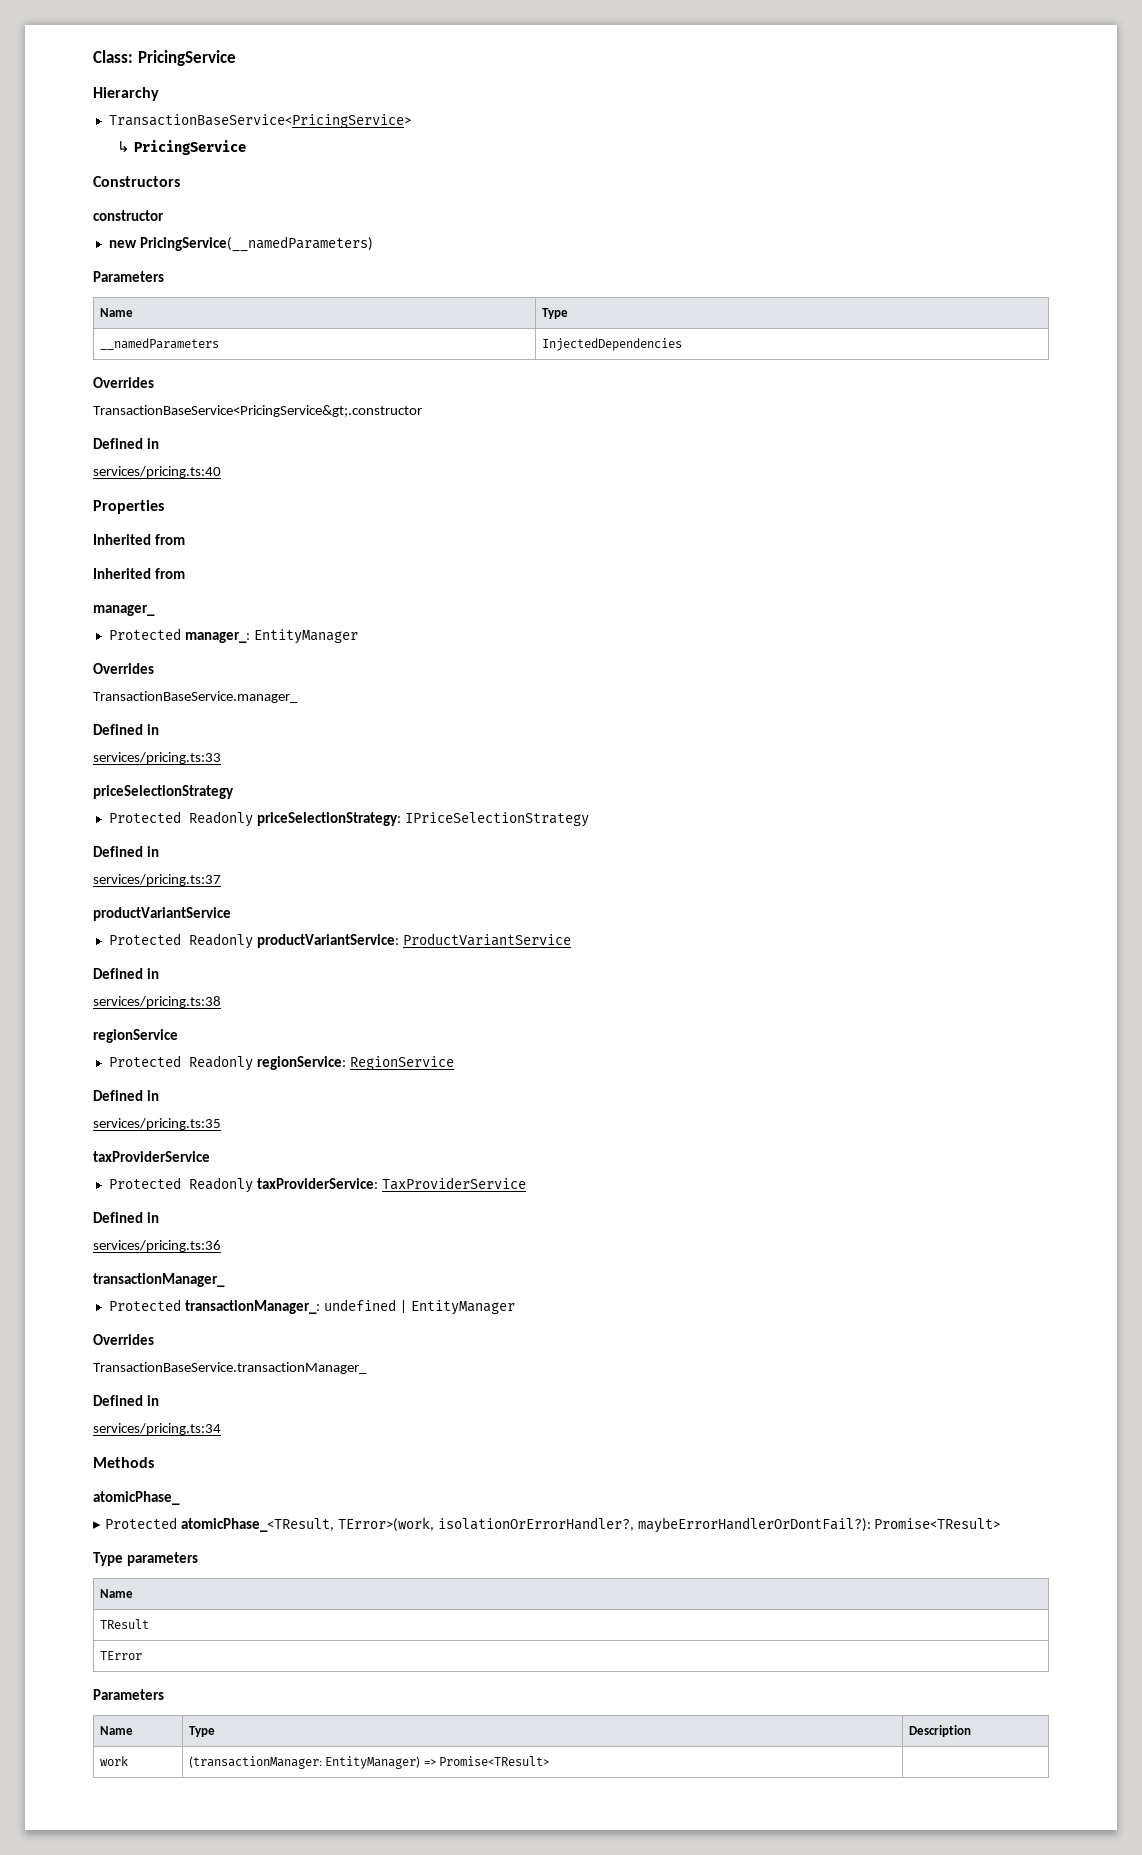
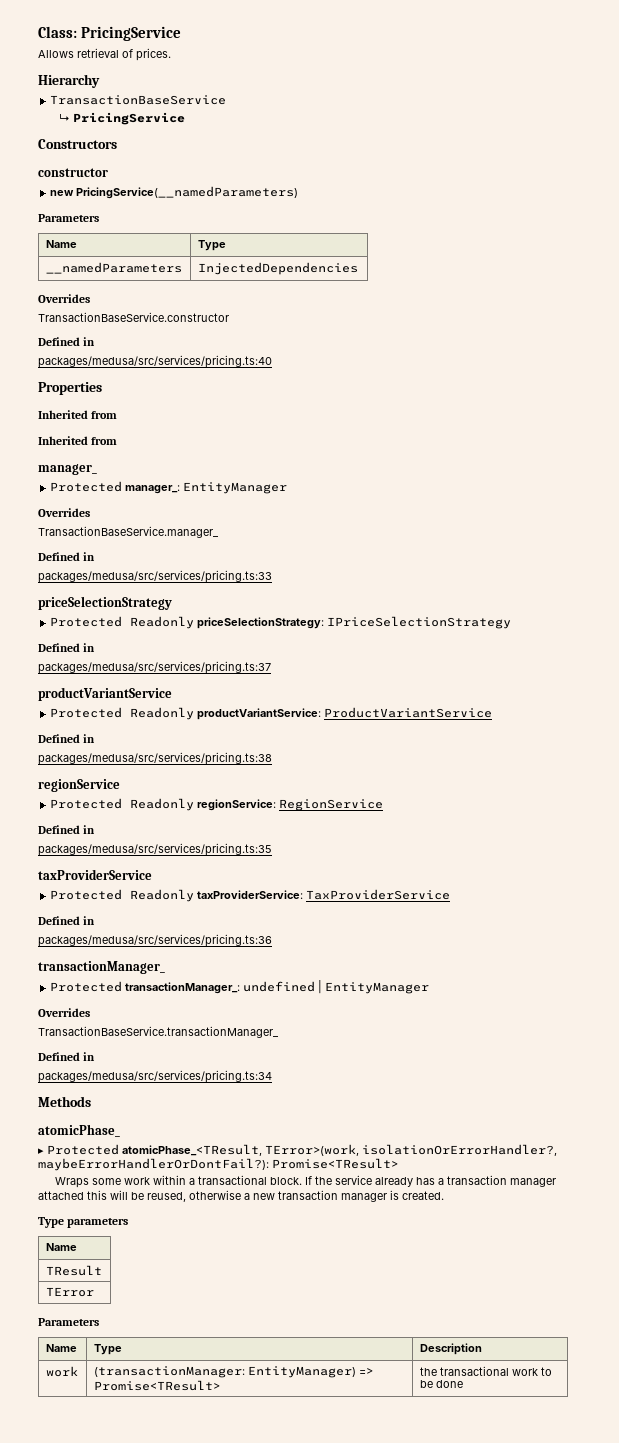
(236, 58) none -> [38,48,171,61] // Allows retrieval of prices.
[108,114,411,128] TransactionBaseService<PricingService> -> [50,95,227,105] TransactionBaseService
[93,405,422,417] [93,438,159,449] [93,466,221,478] TransactionBaseService<PricingService&gt;.constructor // Defined in // services/pricing.ts:40 -> [38,312,229,322] [38,337,96,346] [38,355,272,368] TransactionBaseService.constructor // Defined in // packages/medusa/src/services/pricing.ts:40
[93,752,221,764] services/pricing.ts:33 -> [38,570,272,583] packages/medusa/src/services/pricing.ts:33
[93,874,221,886] services/pricing.ts:37 -> [38,661,271,674] packages/medusa/src/services/pricing.ts:37
[93,996,221,1008] services/pricing.ts:38 -> [38,752,272,765] packages/medusa/src/services/pricing.ts:38
[93,1118,221,1130] services/pricing.ts:35 -> [38,843,272,856] packages/medusa/src/services/pricing.ts:35
[93,1240,221,1252] services/pricing.ts:36 -> [38,934,272,947] packages/medusa/src/services/pricing.ts:36
[93,1423,221,1435] services/pricing.ts:34 -> [38,1070,272,1083] packages/medusa/src/services/pricing.ts:34
(1001, 1523) none -> [54,1175,556,1188] [38,1190,444,1202] // Wraps some work within a transactional block. If the service already has a transaction manager attached this will be reused, otherwise a new transaction manager is created.
(550, 1761) none -> [419,1366,552,1376] [419,1380,463,1388] the transactional work to be done

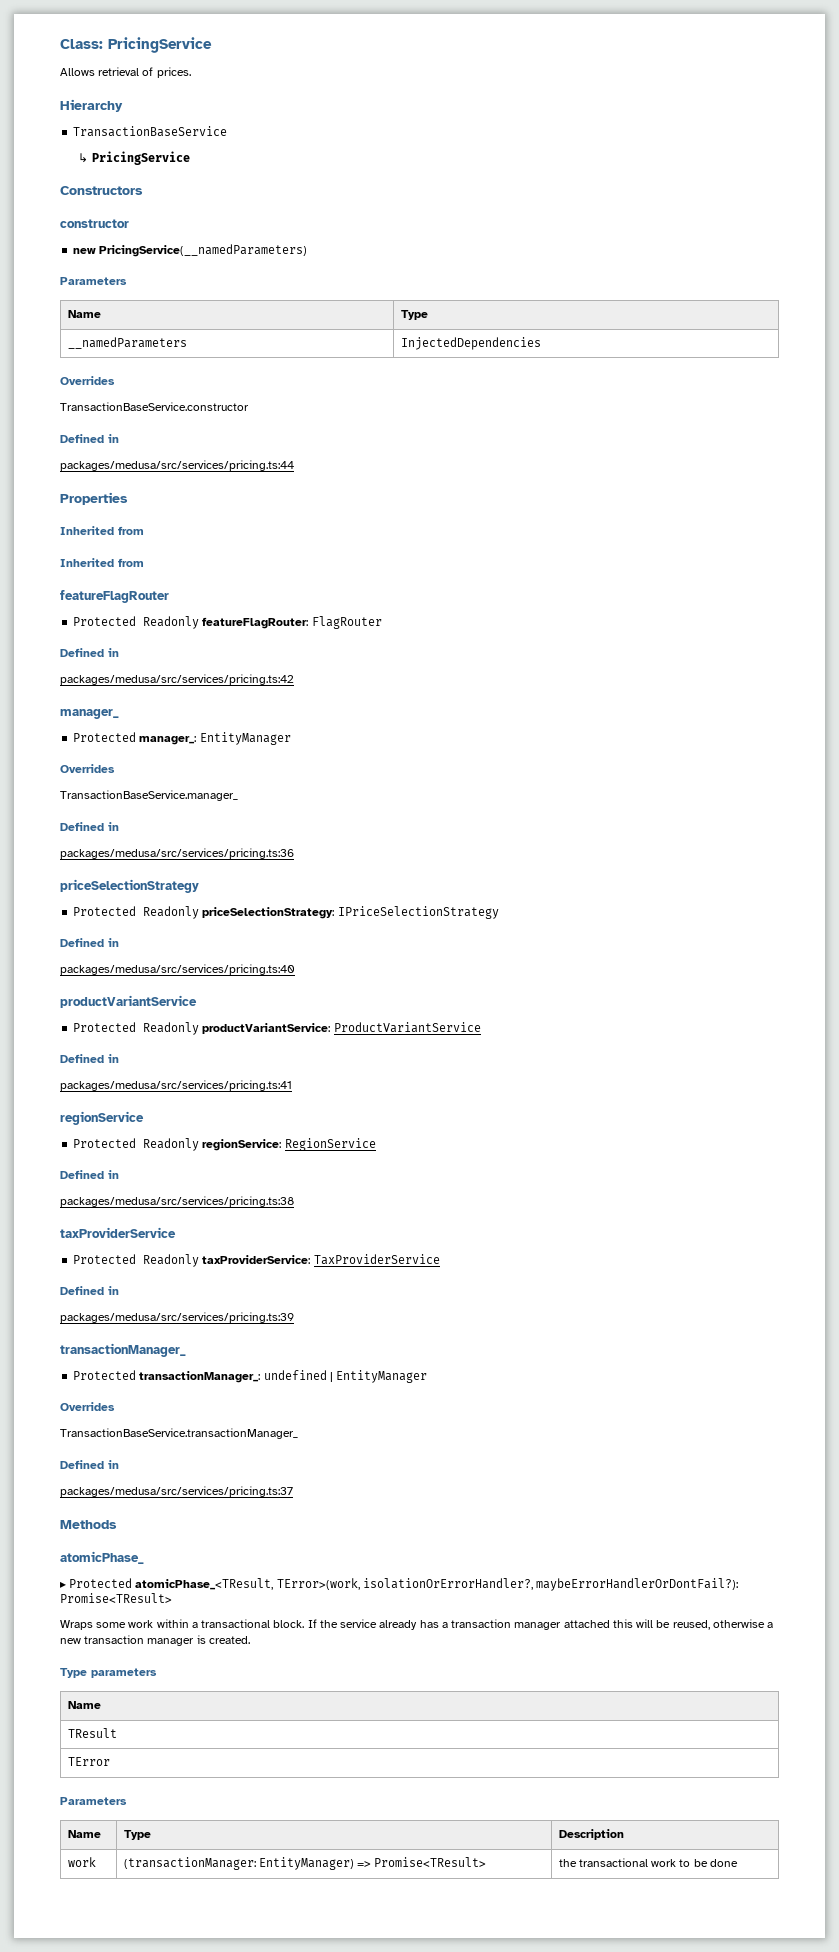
[38,355,272,368] packages/medusa/src/services/pricing.ts:40 -> [60,460,294,471] packages/medusa/src/services/pricing.ts:44
(118, 441) none -> [60,590,169,603] [73,616,382,629] [60,648,119,657] [60,674,294,685] // featureFlagRouter // Protected Readonly featureFlagRouter: FlagRouter // Defined in // packages/medusa/src/services/pricing.ts:42
[38,570,272,583] packages/medusa/src/services/pricing.ts:33 -> [60,848,294,859] packages/medusa/src/services/pricing.ts:36
[38,661,271,674] packages/medusa/src/services/pricing.ts:37 -> [60,964,295,975] packages/medusa/src/services/pricing.ts:40
[38,752,272,765] packages/medusa/src/services/pricing.ts:38 -> [60,1080,292,1091] packages/medusa/src/services/pricing.ts:41
[38,843,272,856] packages/medusa/src/services/pricing.ts:35 -> [60,1196,294,1207] packages/medusa/src/services/pricing.ts:38
[38,934,272,947] packages/medusa/src/services/pricing.ts:36 -> [60,1312,294,1323] packages/medusa/src/services/pricing.ts:39
[38,1070,272,1083] packages/medusa/src/services/pricing.ts:34 -> [60,1486,293,1497] packages/medusa/src/services/pricing.ts:37

